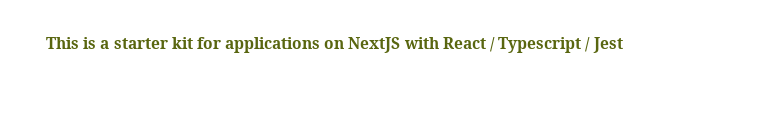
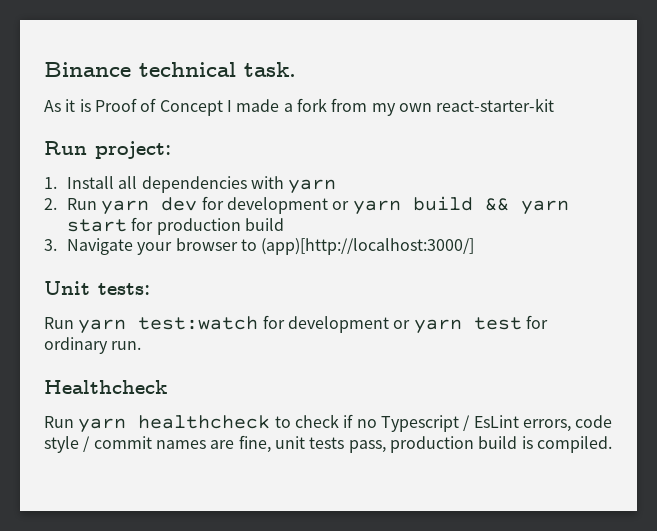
[46,37,623,53] This is a starter kit for applications on NextJS with React / Typescript / Jest -> [44,62,296,77] [44,98,555,116] [44,141,171,159] [44,176,337,194] [44,196,569,215] [66,217,284,235] [44,238,475,255] [44,281,150,295] [44,315,548,334] [44,337,142,354] [44,380,167,394] [44,414,613,433] [44,435,612,453] Binance technical task. // As it is Proof of Concept I made a fork from my own react-starter-kit // Run project: // 1. Install all dependencies with yarn // 2. Run yarn dev for development or yarn build && yarn start for production build // 3. Navigate your browser to (app)[http://localhost:3000/] // Unit tests: // Run yarn test:watch for development or yarn test for ordinary run. // Healthcheck // Run yarn healthcheck to check if no Typescript / EsLint errors, code style / commit names are fine, unit tests pass, production build is compiled.

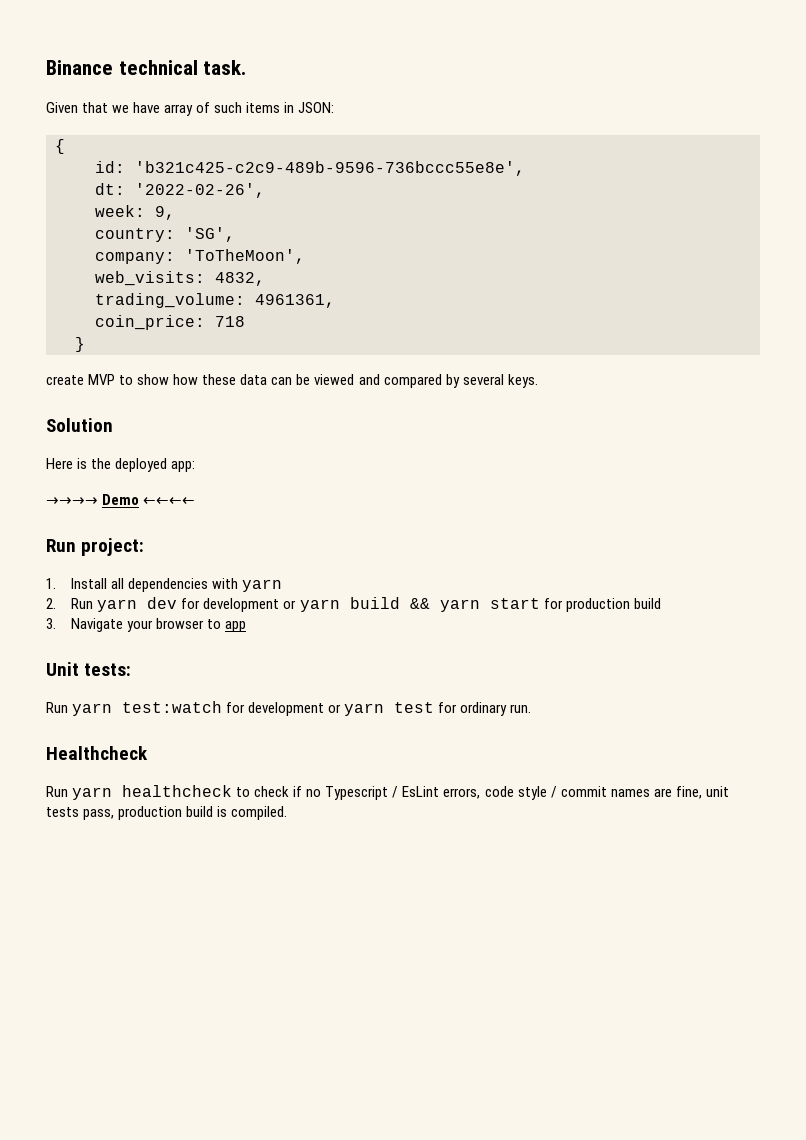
[44,98,555,116] As it is Proof of Concept I made a fork from my own react-starter-kit -> [46,102,335,116] [55,139,65,154] [95,161,525,176] [95,183,265,198] [95,205,175,220] [95,227,235,242] [95,249,305,264] [95,271,265,286] [95,293,335,308] [95,315,245,330] [75,337,85,352] [46,374,538,388] [46,418,113,432] [46,458,196,472] [46,494,196,505] Given that we have array of such items in JSON: // { // id: 'b321c425-c2c9-489b-9596-736bccc55e8e', // dt: '2022-02-26', // week: 9, // country: 'SG', // company: 'ToTheMoon', // web_visits: 4832, // trading_volume: 4961361, // coin_price: 718 // } // create MVP to show how these data can be viewed and compared by several keys. // Solution // Here is the deployed app: // →→→→ Demo ←←←←
[261,238,475,255] (app)[http://localhost:3000/] -> [225,621,247,632] app

